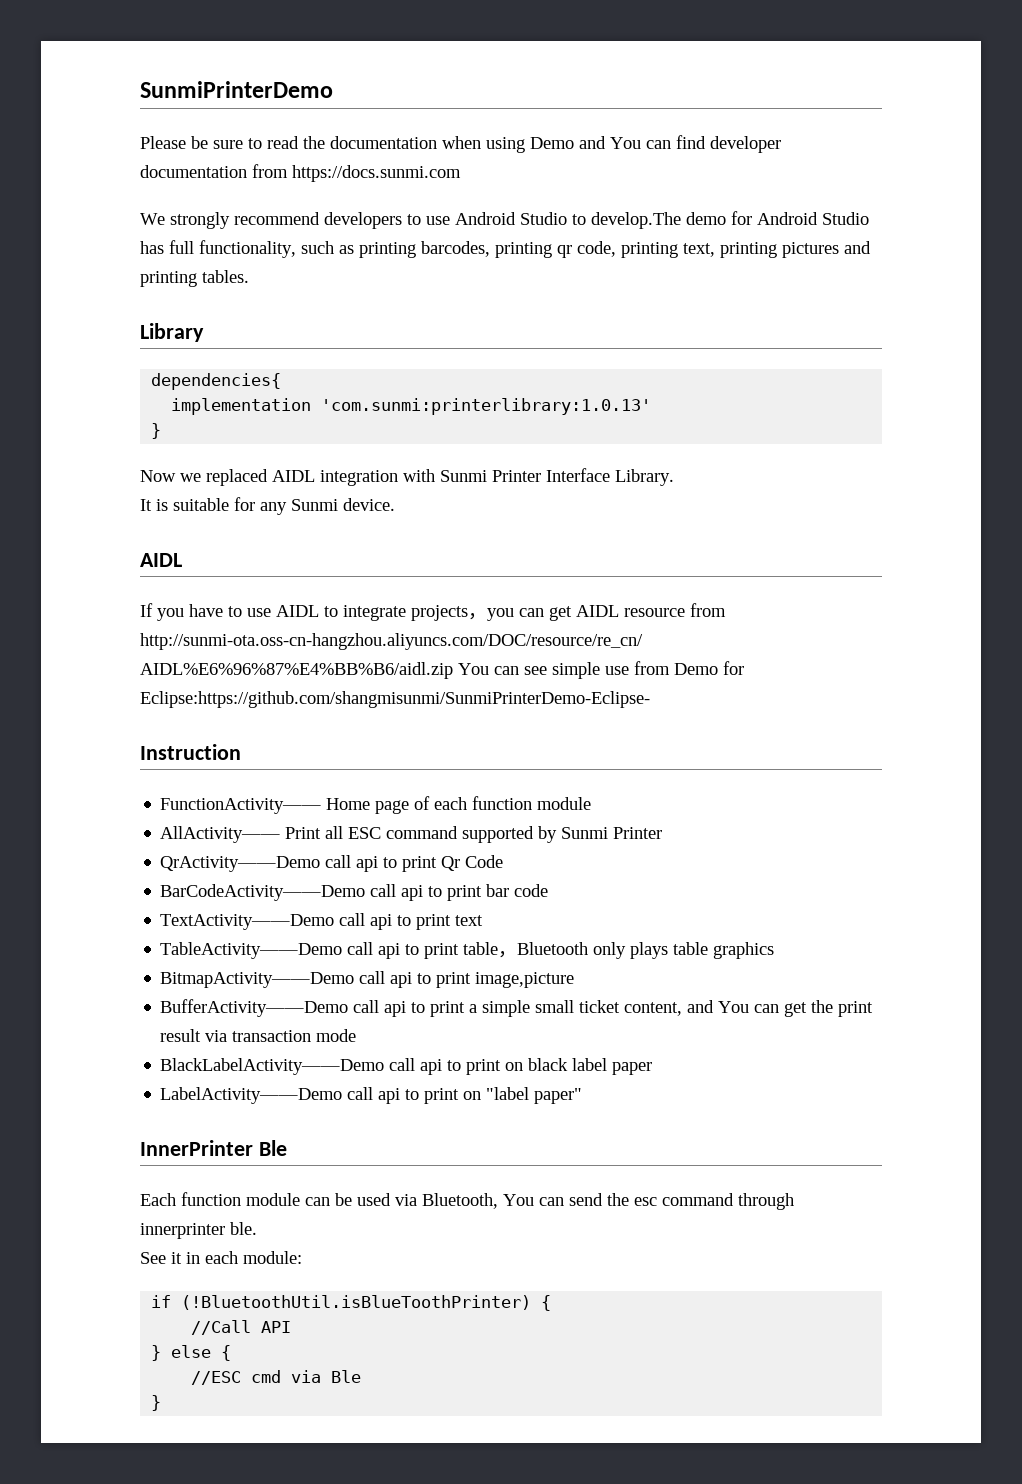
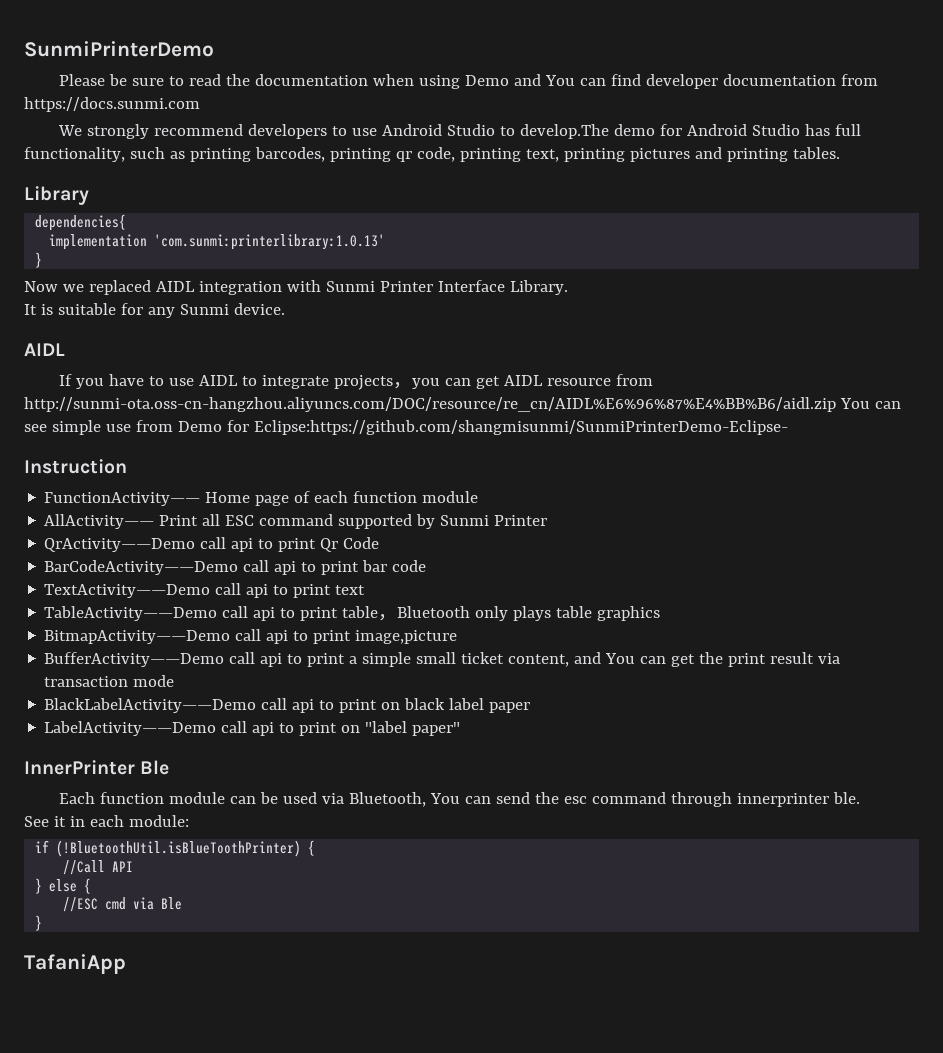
(162, 1403) none -> [24,954,126,974] // TafaniApp

